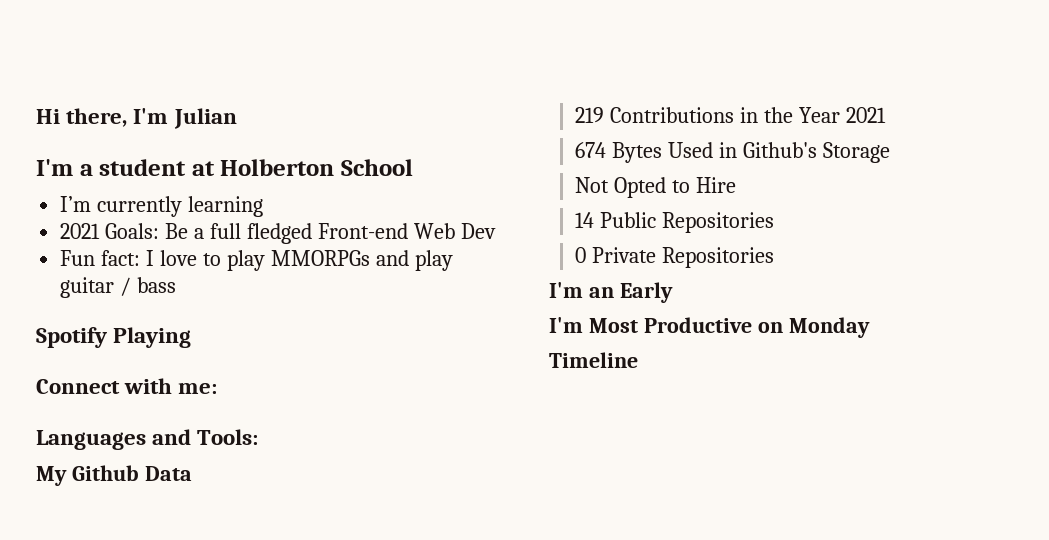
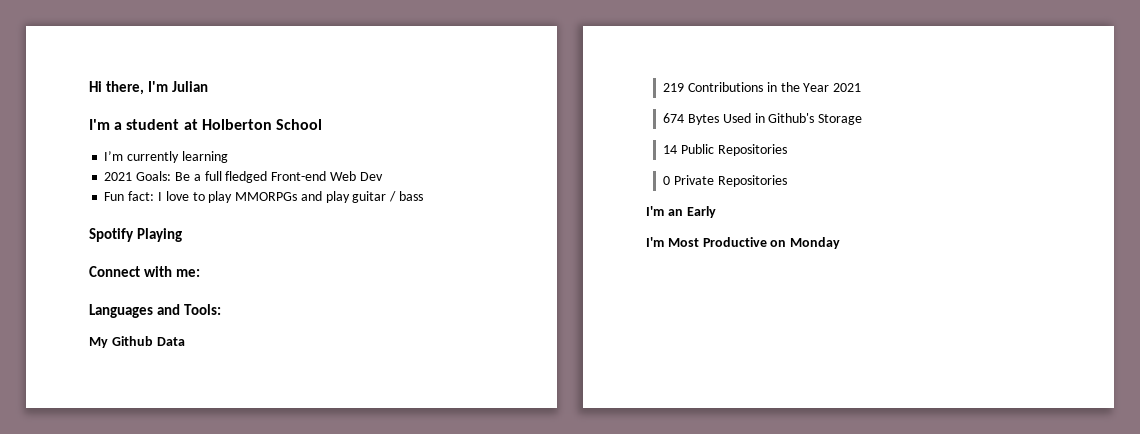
[575,177,736,198] // Not Opted to Hire -> (863, 119) none
[549,352,638,368] // Timeline -> (841, 243) none

